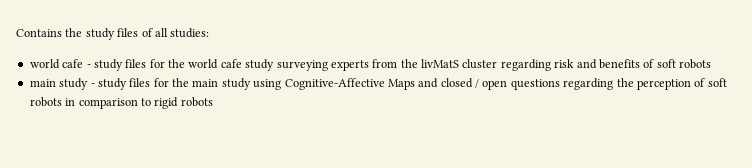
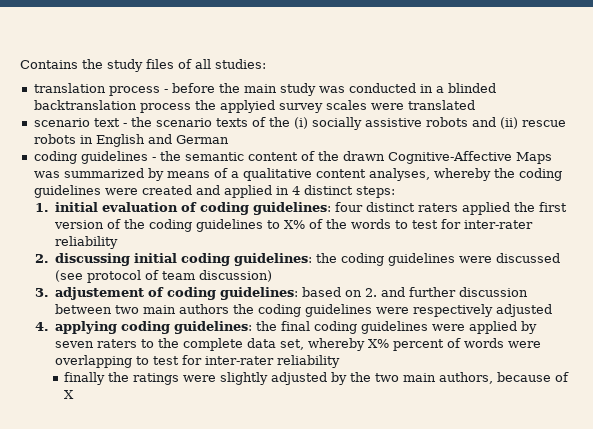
[29,59,711,71] [29,78,727,90] [29,97,213,109] world cafe - study files for the world cafe study surveying experts from the livMatS cluster regarding risk and benefits of soft robots // main study - study files for the main study using Cognitive-Affective Maps and closed / open questions regarding the perception of soft robots in comparison to rigid robots -> [33,83,496,96] [33,100,475,113] [33,117,566,130] [33,134,229,147] [33,151,552,164] [33,168,562,181] [33,185,395,198] [35,202,568,215] [54,219,534,232] [55,236,119,249] [35,253,561,266] [55,270,273,283] [35,287,529,300] [55,304,553,317] [35,321,538,334] [55,338,542,351] [55,355,341,368] [63,372,569,385] [63,390,74,399] translation process - before the main study was conducted in a blinded backtranslation process the applyied survey scales were translated // scenario text - the scenario texts of the (i) socially assistive robots and (ii) rescue robots in English and German // coding guidelines - the semantic content of the drawn Cognitive-Affective Maps was summarized by means of a qualitative content analyses, whereby the coding guidelines were created and applied in 4 distinct steps: // 1. initial evaluation of coding guidelines: four distinct raters applied the first version of the coding guidelines to X% of the words to test for inter-rater reliability // 2. discussing initial coding guidelines: the coding guidelines were discussed (see protocol of team discussion) // 3. adjustement of coding guidelines: based on 2. and further discussion between two main authors the coding guidelines were respectively adjusted // 4. applying coding guidelines: the final coding guidelines were applied by seven raters to the complete data set, whereby X% percent of words were overlapping to test for inter-rater reliability // finally the ratings were slightly adjusted by the two main authors, because of X

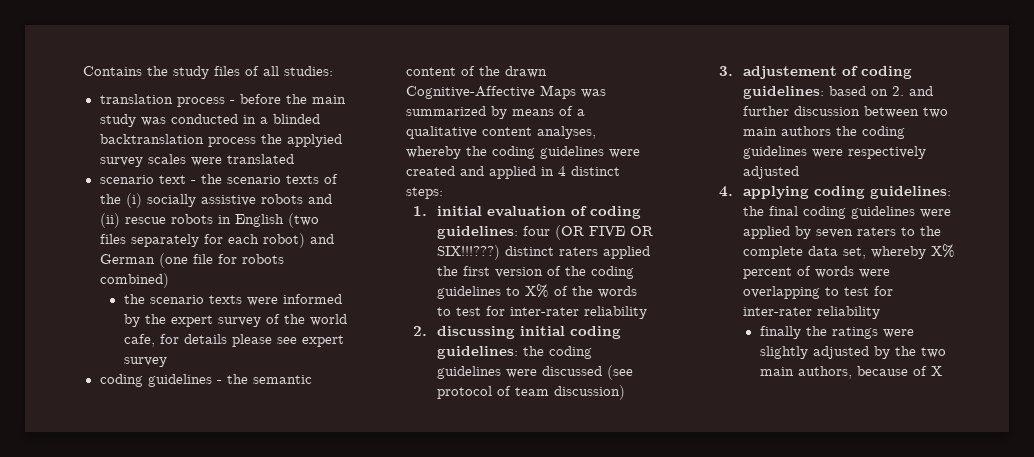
[147,134,229,144] and German -> [287,213,319,228] [99,233,334,248] [99,253,284,268] [99,273,169,288] [123,294,342,306] [123,314,347,327] [123,334,344,347] [123,357,167,367] (two files separately for each robot) and German (one file for robots combined) // the scenario texts were informed by the expert survey of the world cafe, for details please see expert survey
(364, 207) none -> [555,225,654,240] [437,245,501,260] (OR FIVE OR SIX!!!???)

